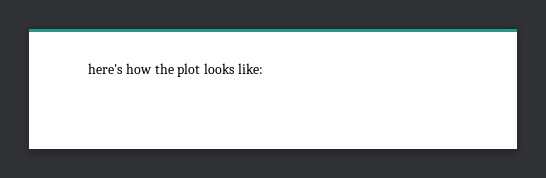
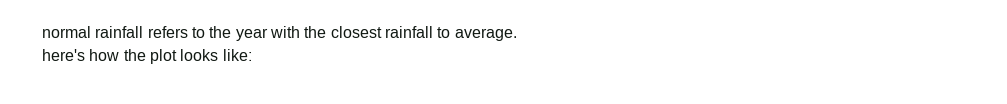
(88, 68) none -> [42,26,517,41] normal rainfall refers to the year with the closest rainfall to average. //

